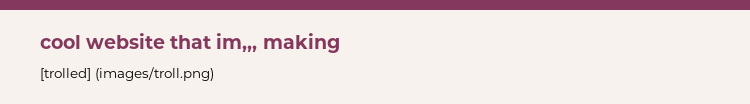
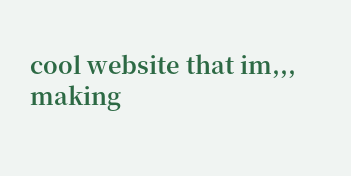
[40,67,214,81] // [trolled] (images/troll.png) -> (121, 98) none

